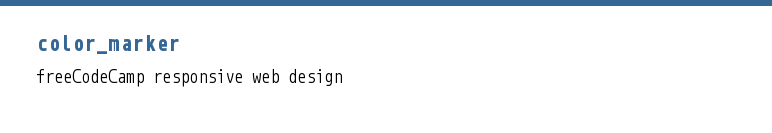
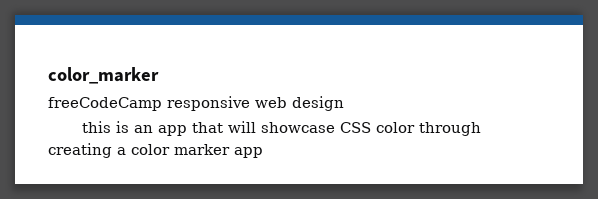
(342, 77) none -> [82,121,482,136] [48,143,263,158] // this is an app that will showcase CSS color through creating a color marker app

